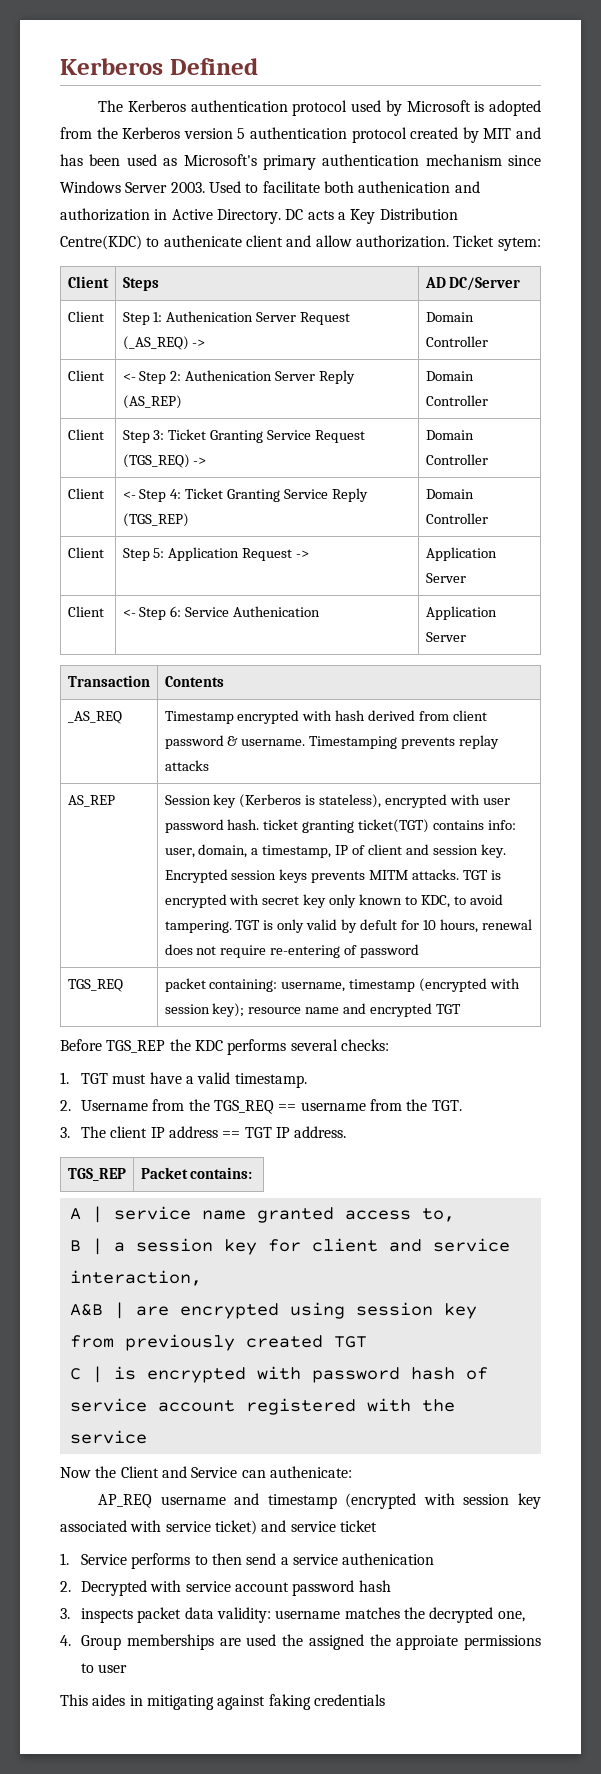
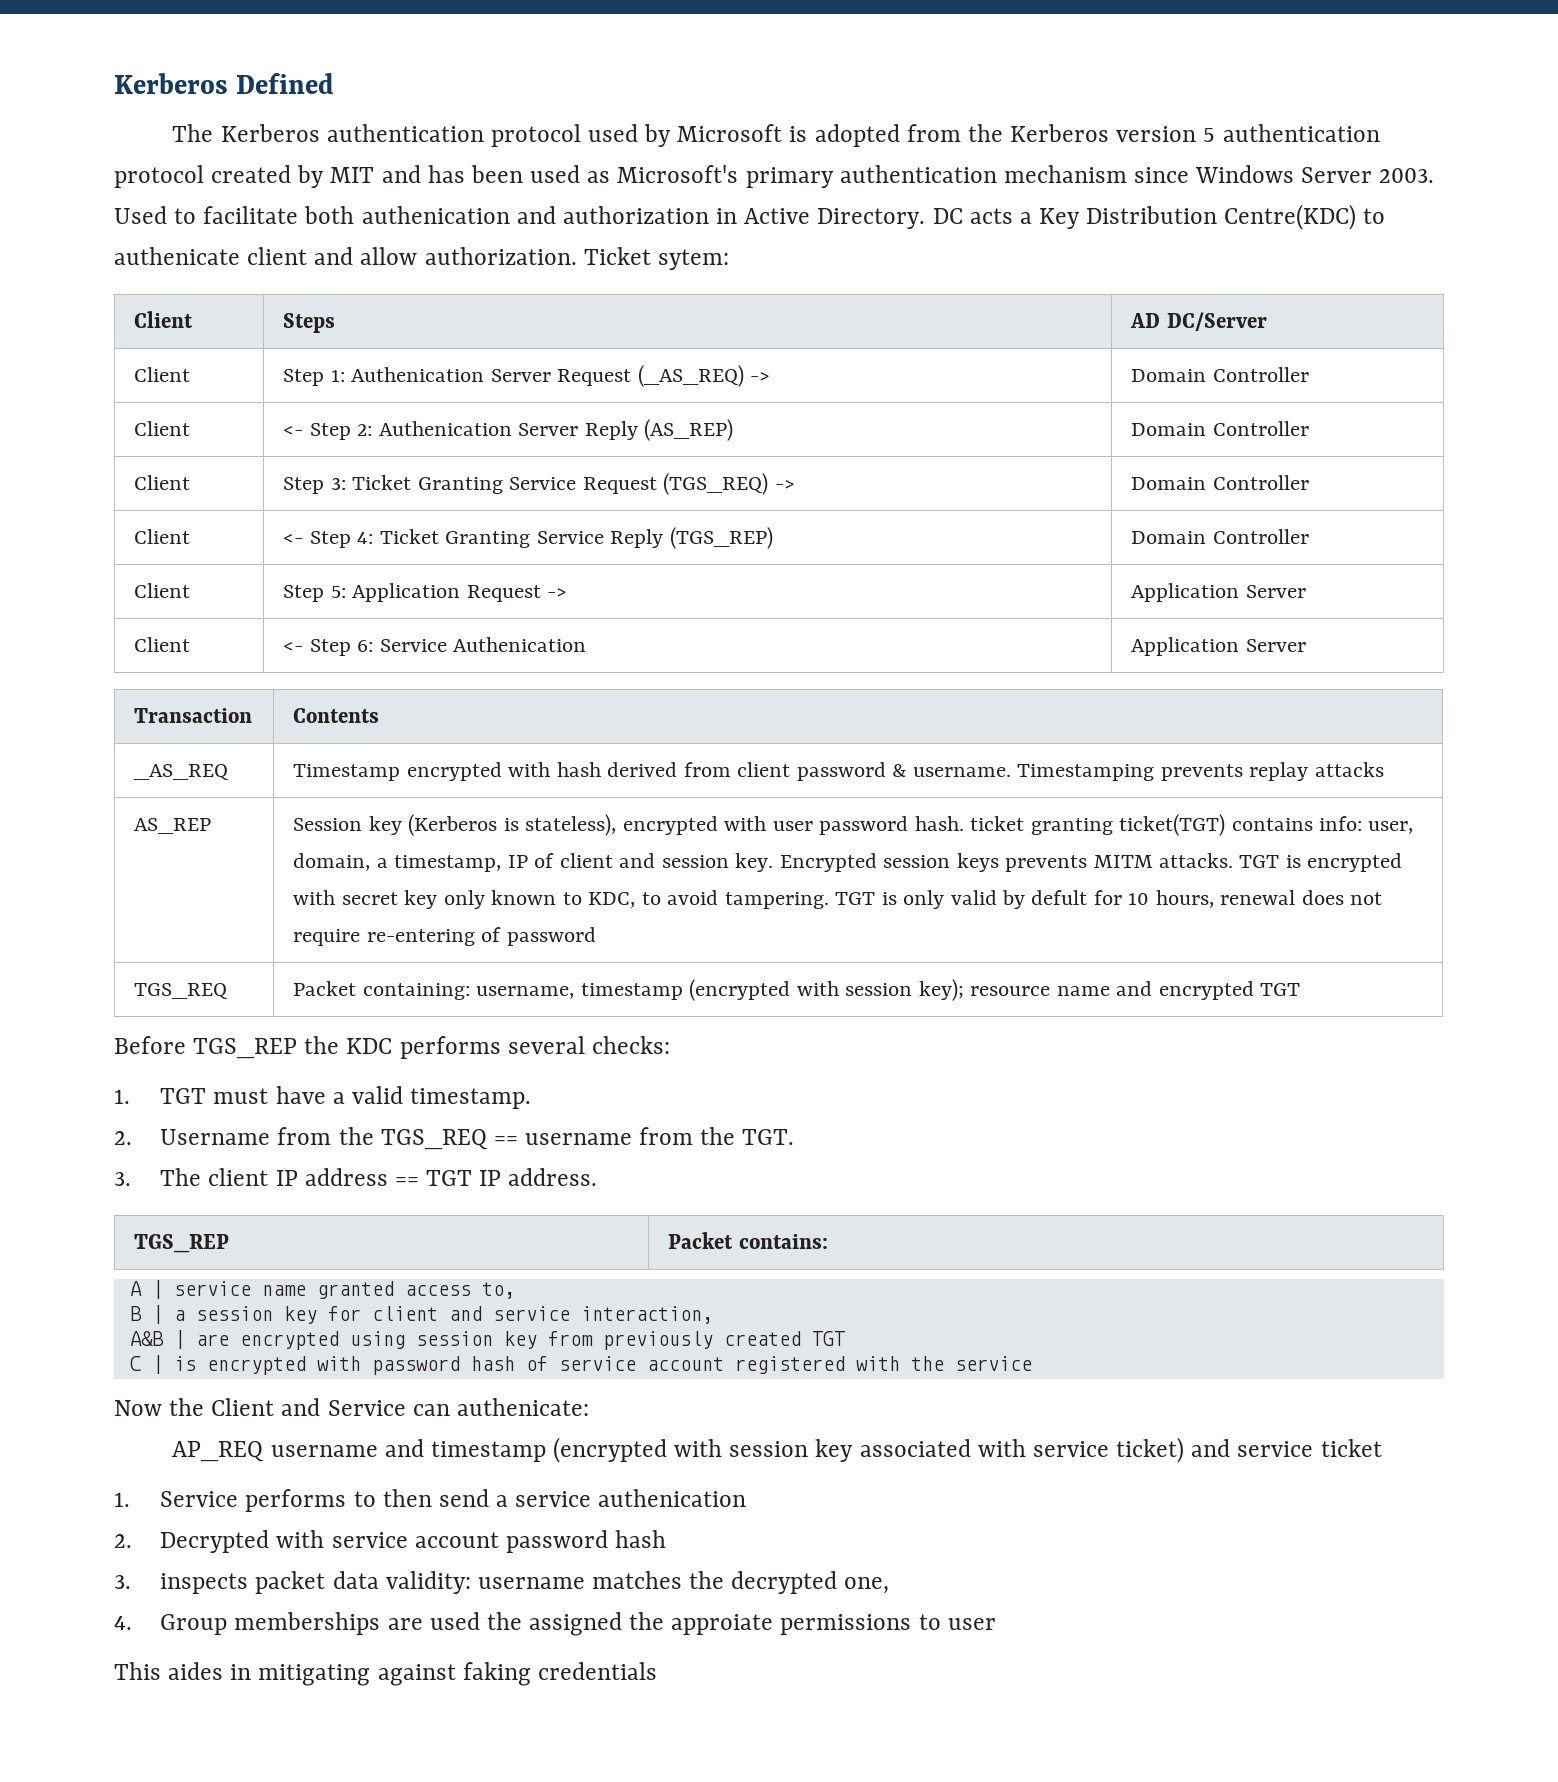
[164,978,206,992] packet -> [293,981,357,996] Packet

